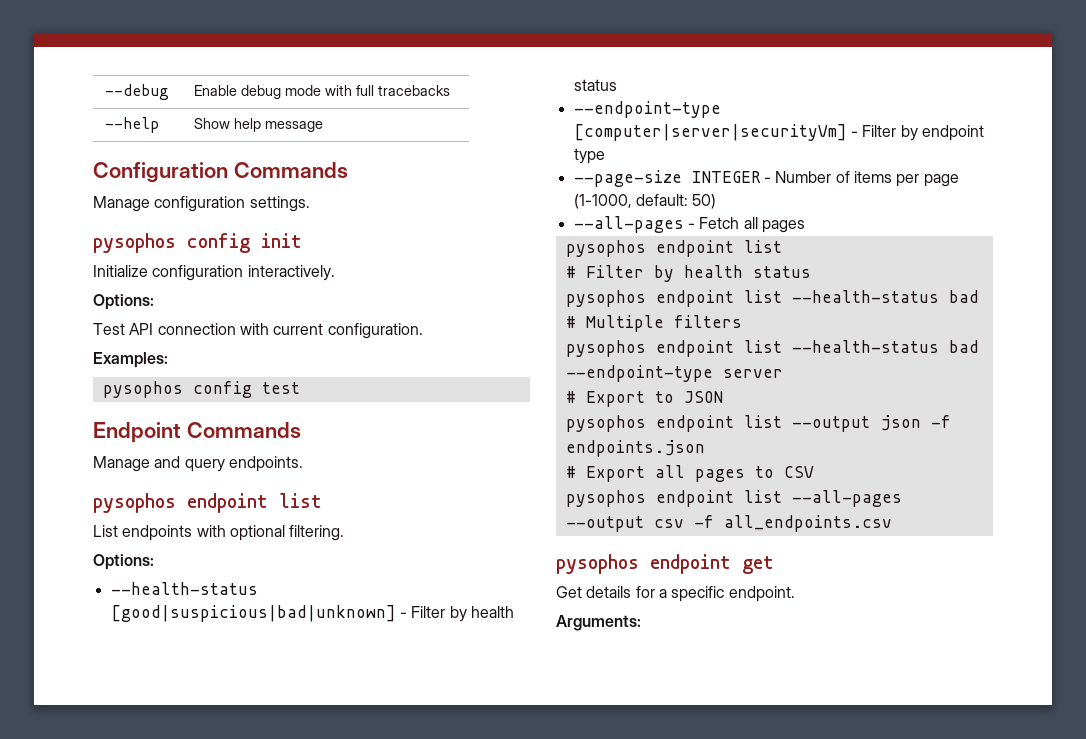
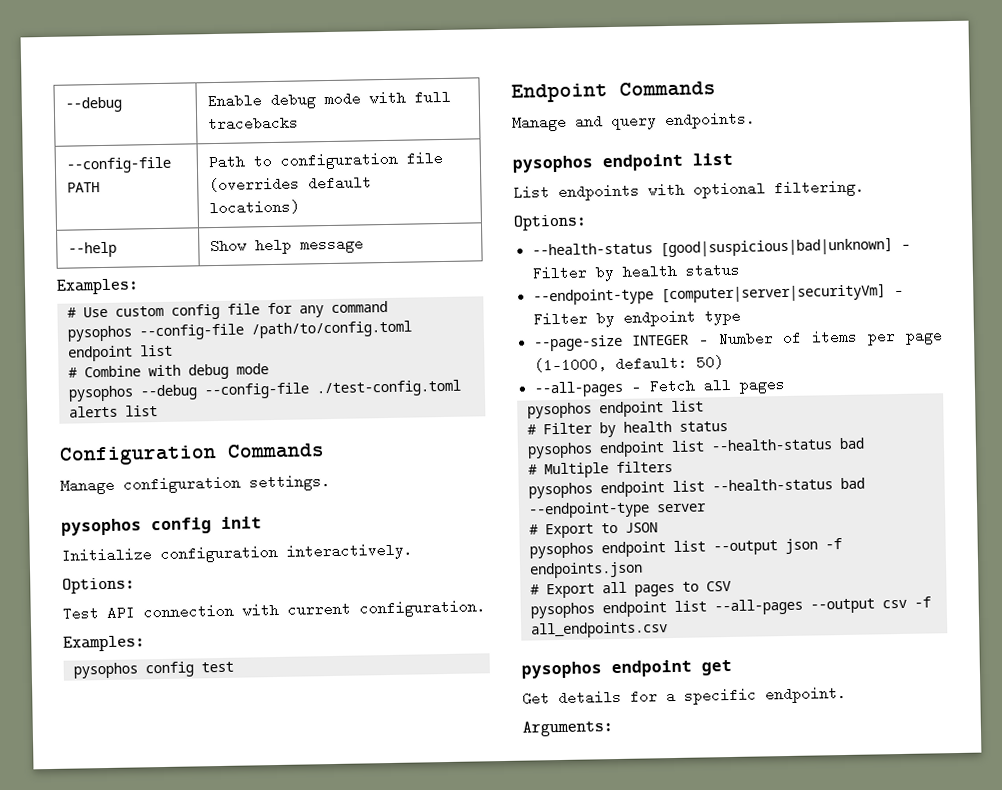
[105,117,160,133] [194,118,324,132] --help | Show help message -> [65,156,172,174] [66,182,100,193] [207,150,443,170] [208,175,372,193] [208,199,300,216] [67,241,117,258] [209,236,364,255] [56,278,139,295] [66,300,388,320] [66,320,412,342] [67,344,173,362] [67,363,269,380] [67,379,461,402] [68,405,158,418] --config-file PATH | Path to configuration file (overrides default locations) // --help | Show help message // Examples: // # Use custom config file for any command // pysophos --config-file /path/to/config.toml endpoint list // # Combine with debug mode // pysophos --debug --config-file ./test-config.toml alerts list

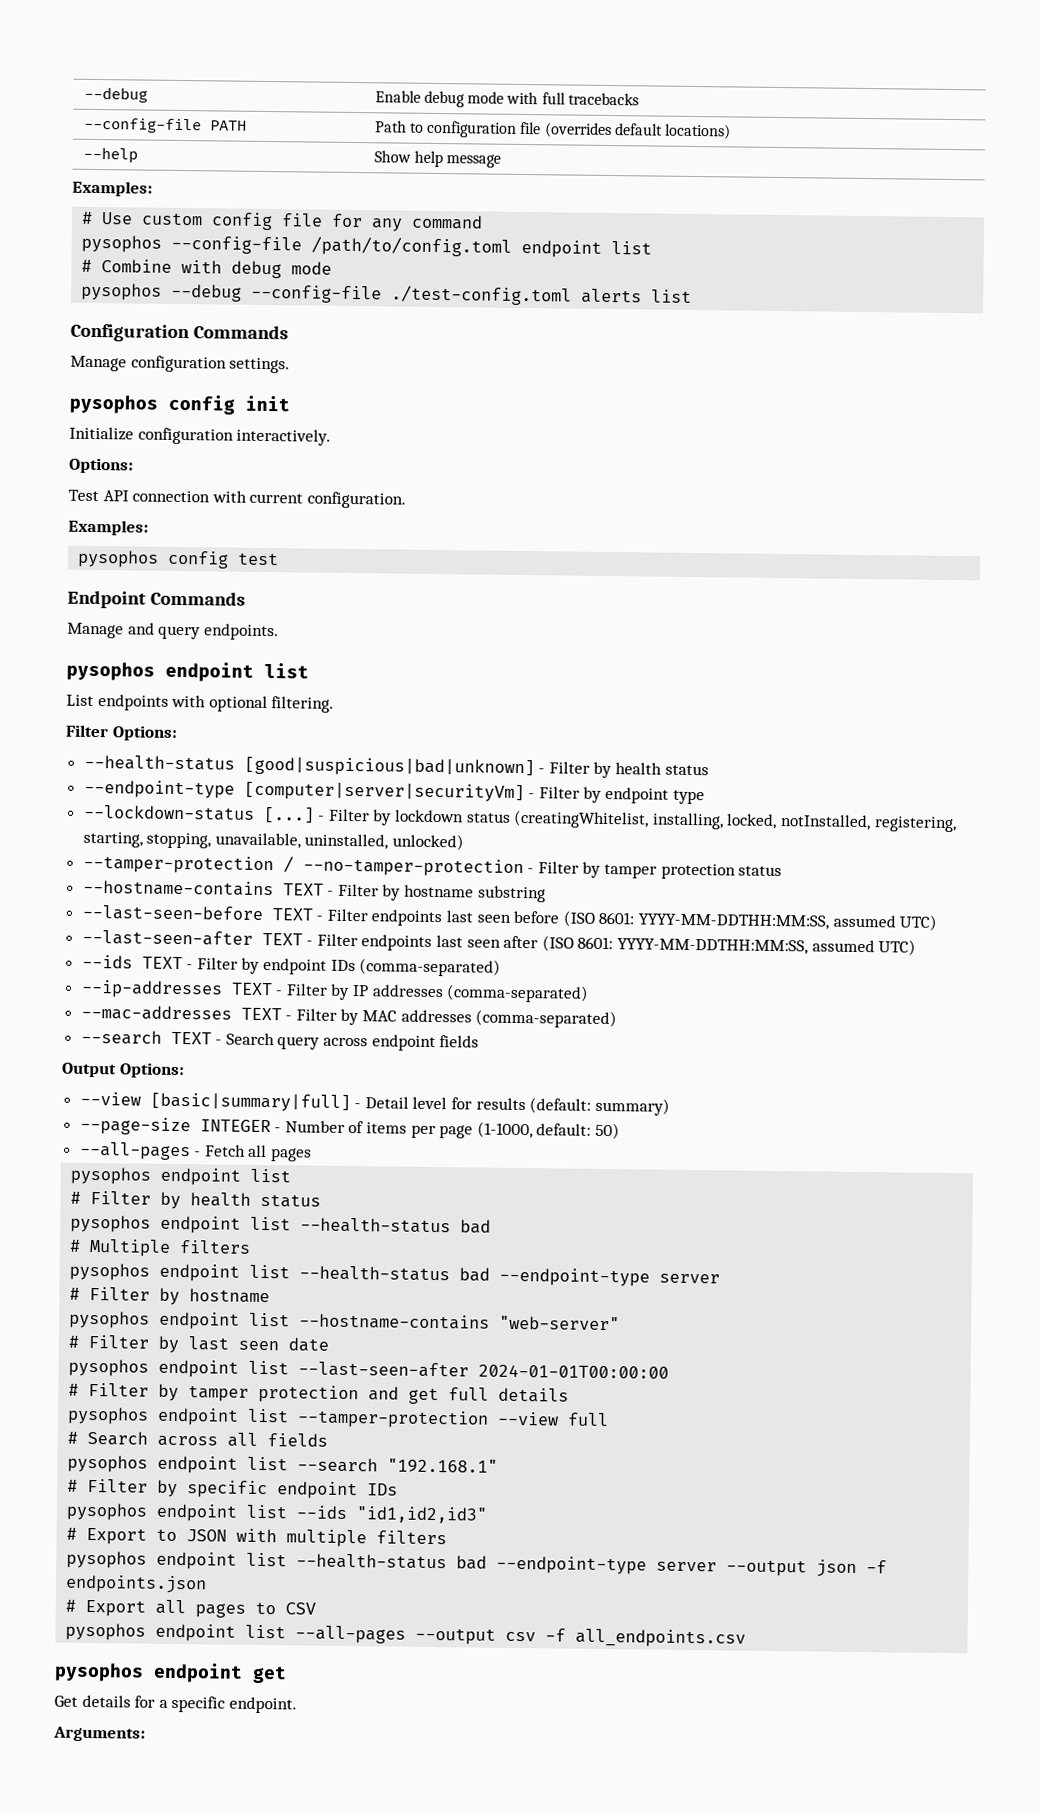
(865, 188) none -> [65,724,109,738] Filter
(742, 317) none -> [83,804,957,833] [82,831,465,851] [82,854,783,880] [82,879,546,903] [81,904,938,931] [81,929,917,956] [81,954,502,977] [80,979,590,1003] [80,1004,618,1029] [80,1029,480,1052] [61,1062,185,1079] [79,1091,670,1116] // --lockdown-status [...] - Filter by lockdown status (creatingWhitelist, installing, locked, notInstalled, registering, starting, stopping, unavailable, uninstalled, unlocked) // --tamper-protection / --no-tamper-protection - Filter by tamper protection status // --hostname-contains TEXT - Filter by hostname substring // --last-seen-before TEXT - Filter endpoints last seen before (ISO 8601: YYYY-MM-DDTHH:MM:SS, assumed UTC) // --last-seen-after TEXT - Filter endpoints last seen after (ISO 8601: YYYY-MM-DDTHH:MM:SS, assumed UTC) // --ids TEXT - Filter by endpoint IDs (comma-separated) // --ip-addresses TEXT - Filter by IP addresses (comma-separated) // --mac-addresses TEXT - Filter by MAC addresses (comma-separated) // --search TEXT - Search query across endpoint fields // Output Options: // --view [basic|summary|full] - Detail level for results (default: summary)
[544,522,658,539] [528,540,706,559] Export to JSON // pysophos endpoint list -> [89,1286,271,1306] [69,1310,621,1331] [68,1334,330,1354] [68,1358,670,1379] [68,1382,570,1405] [67,1406,610,1429] [67,1430,329,1447] [67,1454,499,1474] [67,1478,399,1500] [66,1502,488,1524] [66,1527,448,1548] [66,1550,718,1575] Filter by hostname // pysophos endpoint list --hostname-contains "web-server" // # Filter by last seen date // pysophos endpoint list --last-seen-after 2024-01-01T00:00:00 // # Filter by tamper protection and get full details // pysophos endpoint list --tamper-protection --view full // # Search across all fields // pysophos endpoint list --search "192.168.1" // # Filter by specific endpoint IDs // pysophos endpoint list --ids "id1,id2,id3" // # Export to JSON with multiple filters // pysophos endpoint list --health-status bad --endpoint-type server

